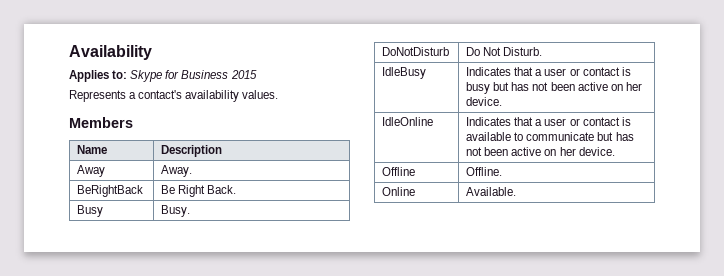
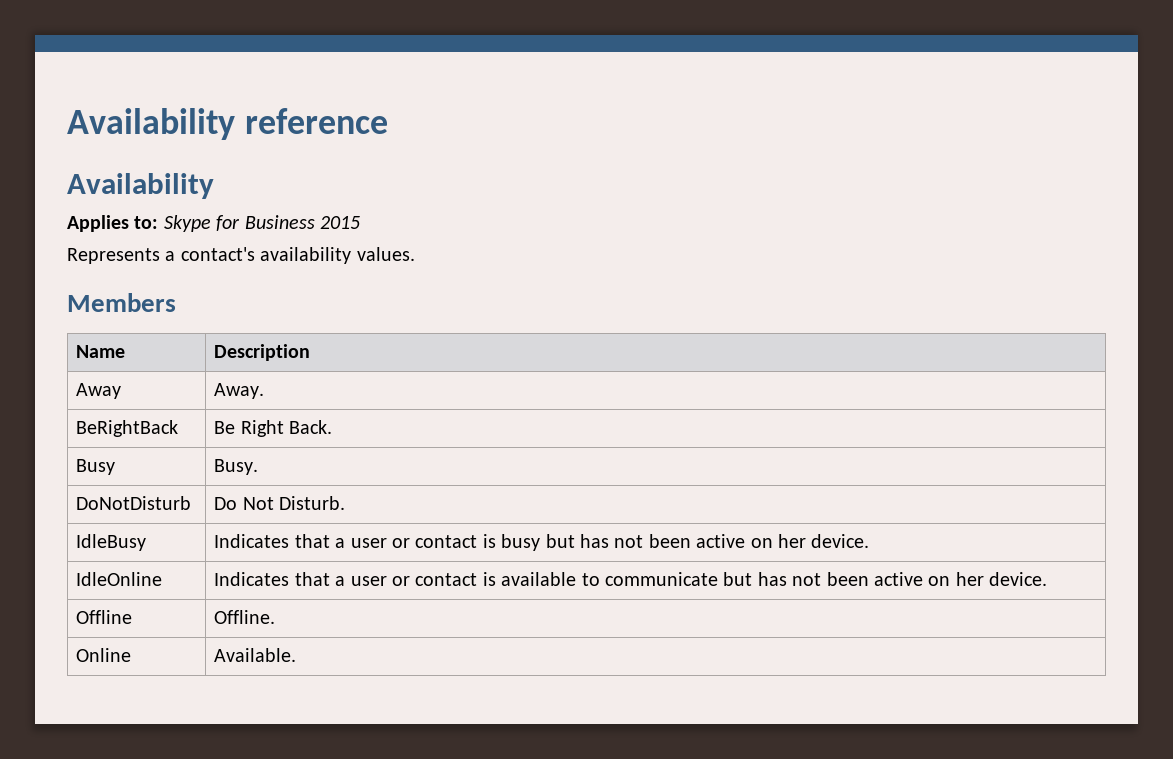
[69,45,152,60] Availability -> [67,108,388,140] [67,173,214,199] Availability reference // Availability

